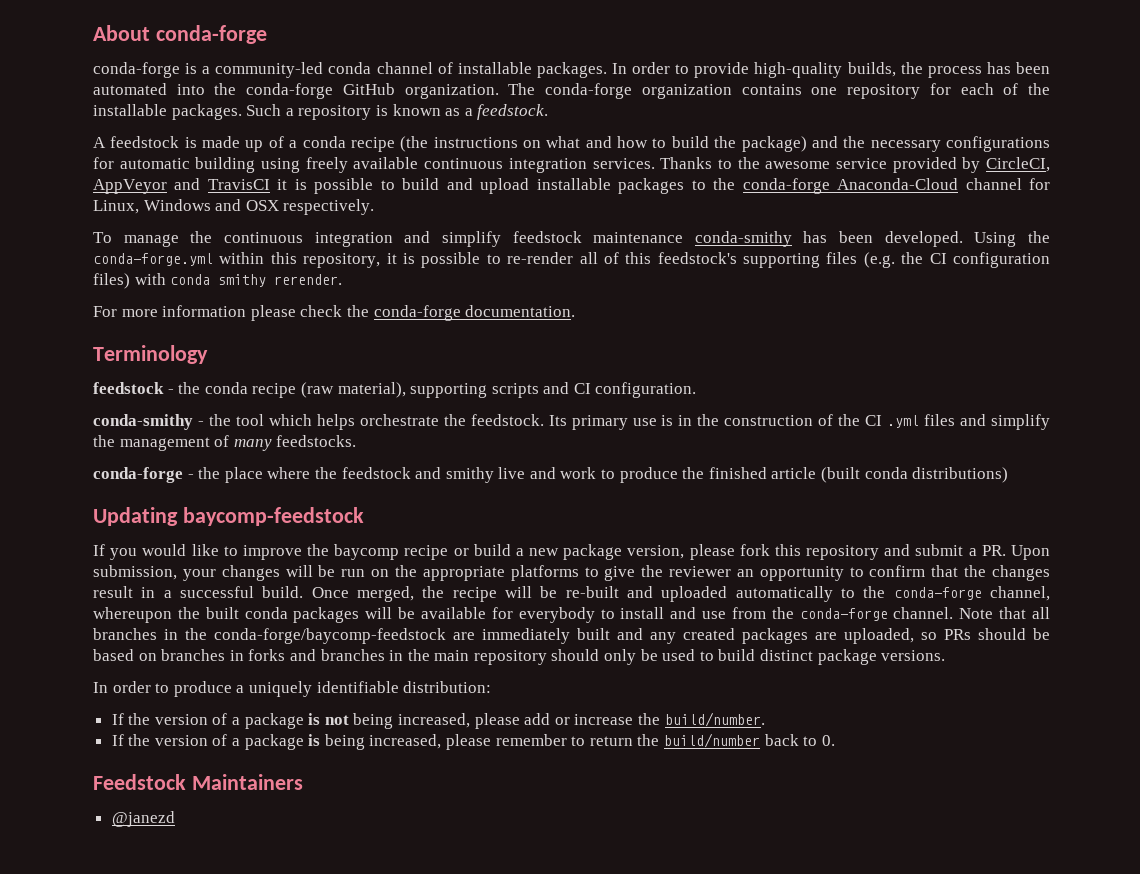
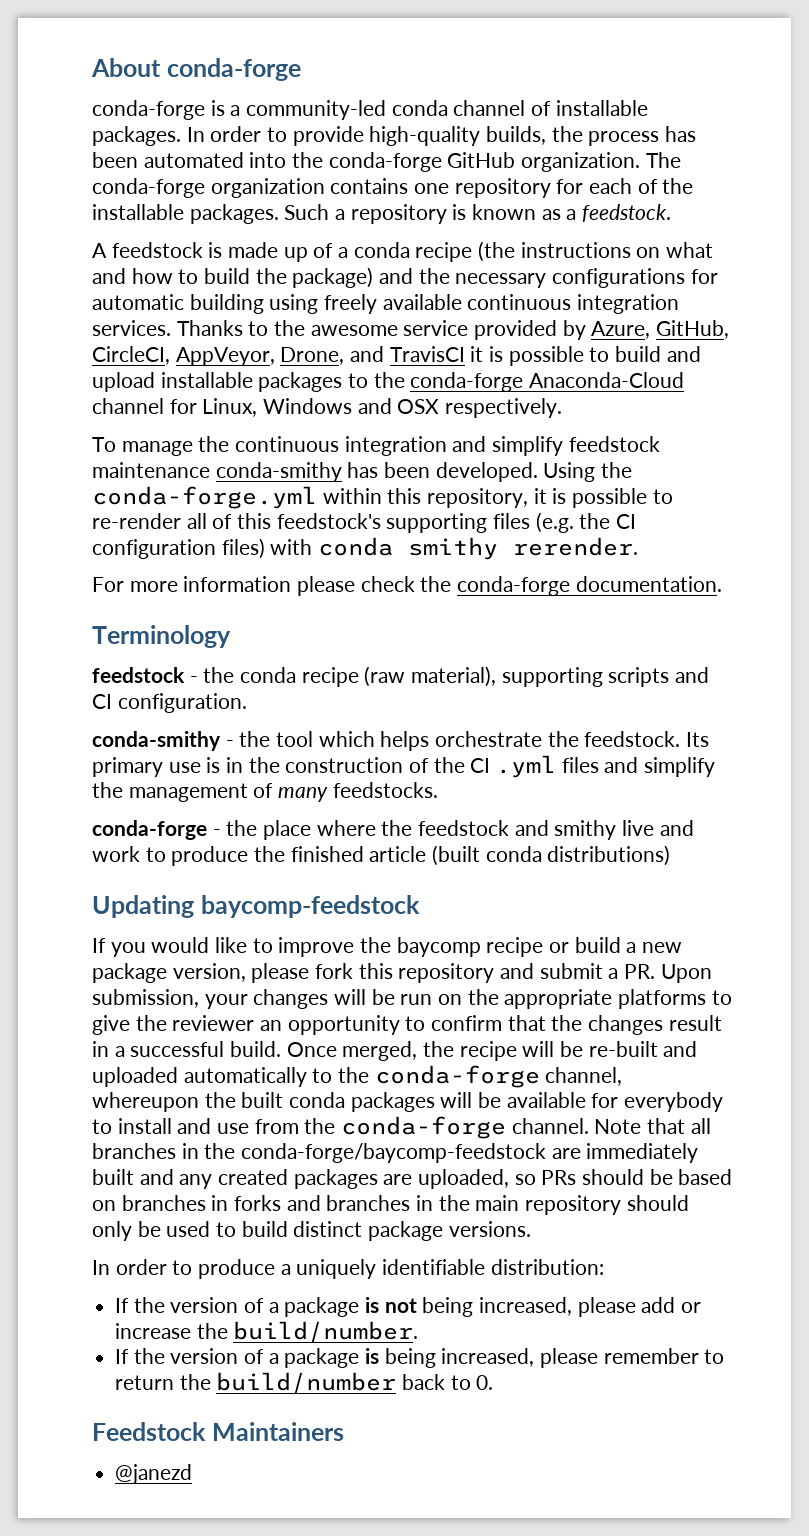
[986,157,1050,172] [93,179,167,194] CircleCI, AppVeyor -> [591,320,730,339] [92,346,345,366] Azure, GitHub, CircleCI, AppVeyor, Drone,

